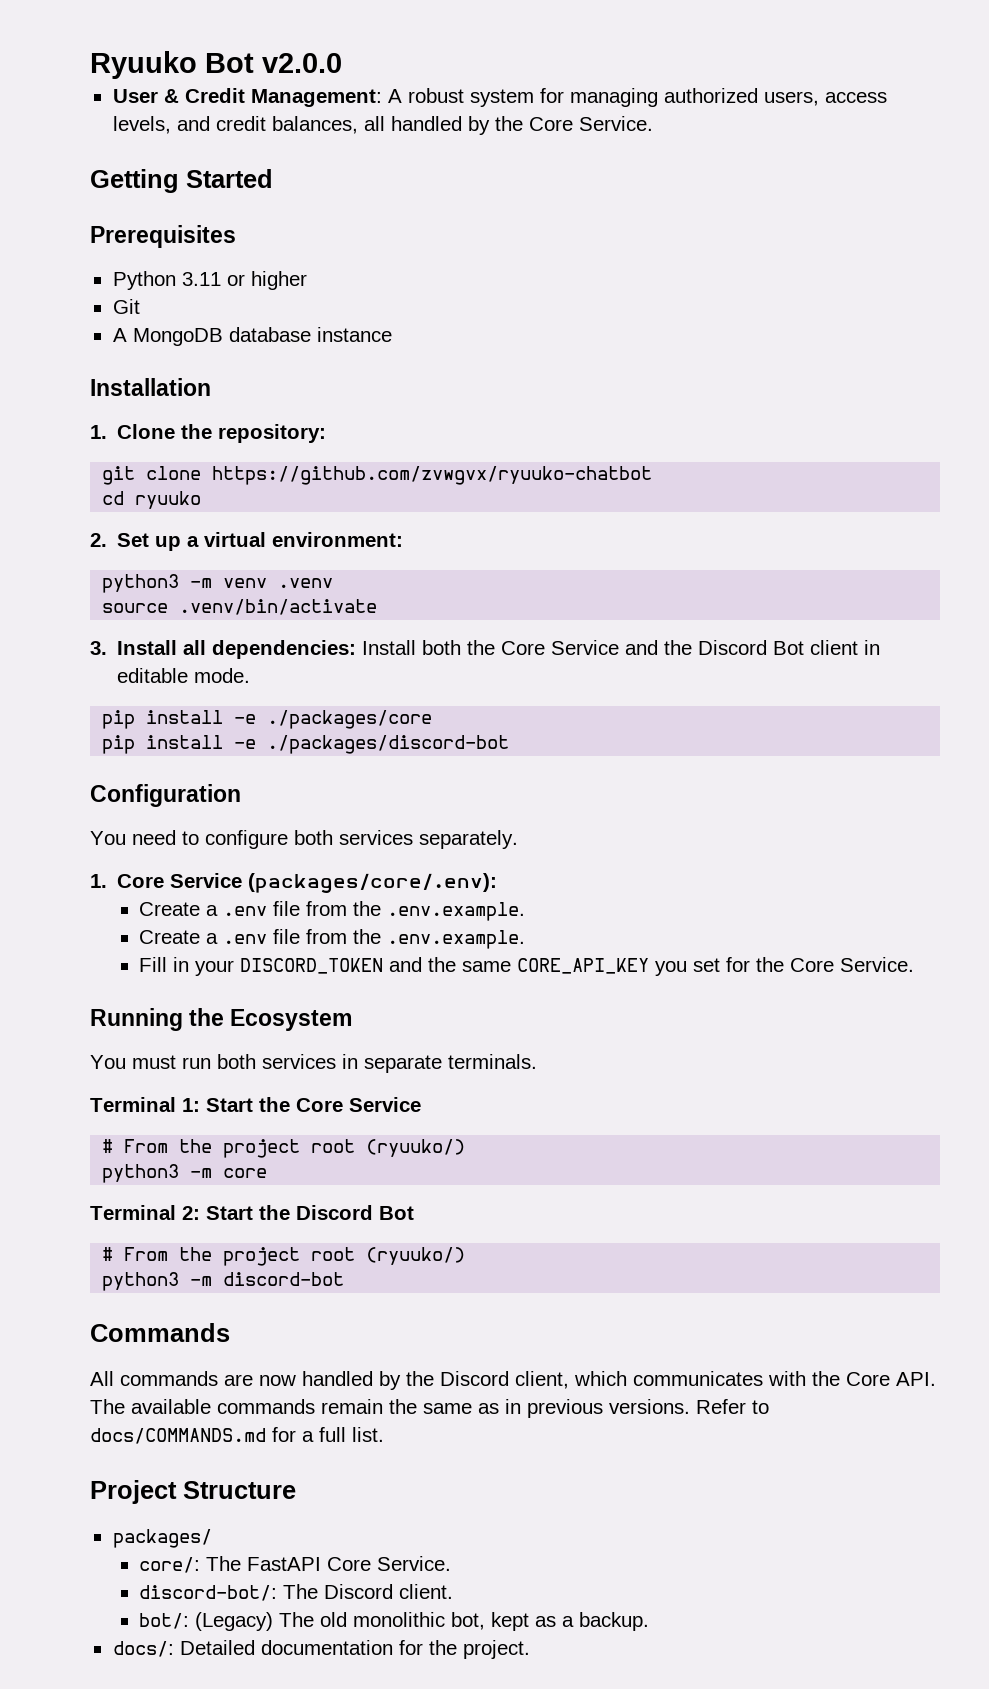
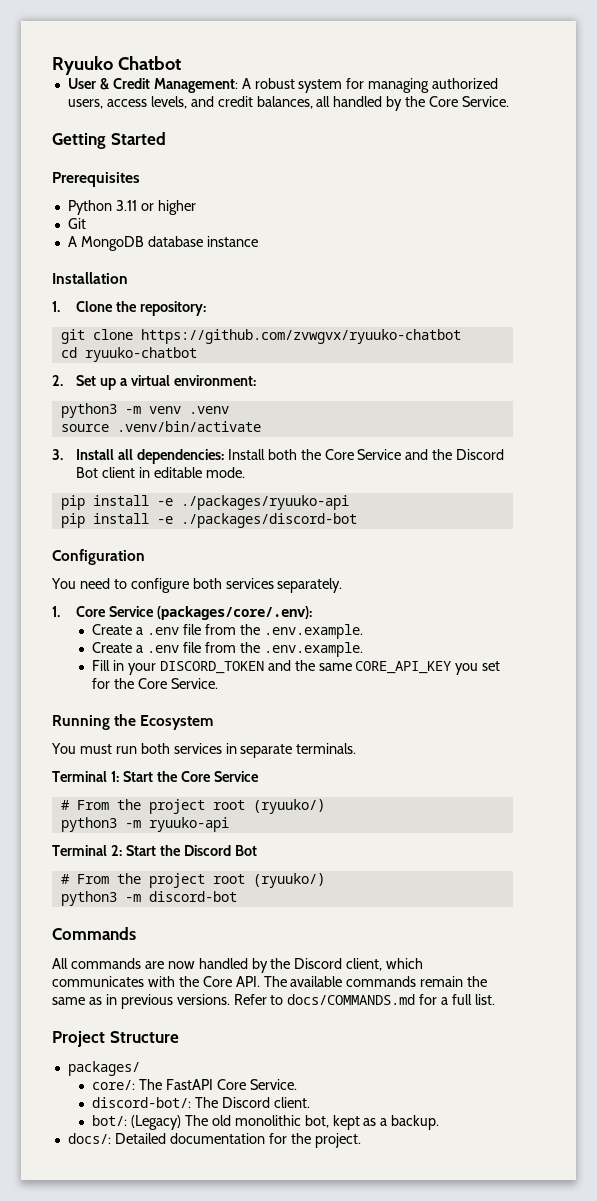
[205,53,342,73] Bot v2.0.0 -> [117,56,181,70] Chatbot
[135,491,202,509] ryuuko -> [84,347,197,362] ryuuko-chatbot
[267,710,433,729] ./packages/core -> [180,495,349,510] ./packages/ryuuko-api
[223,1168,268,1178] core -> [148,817,229,832] ryuuko-api

